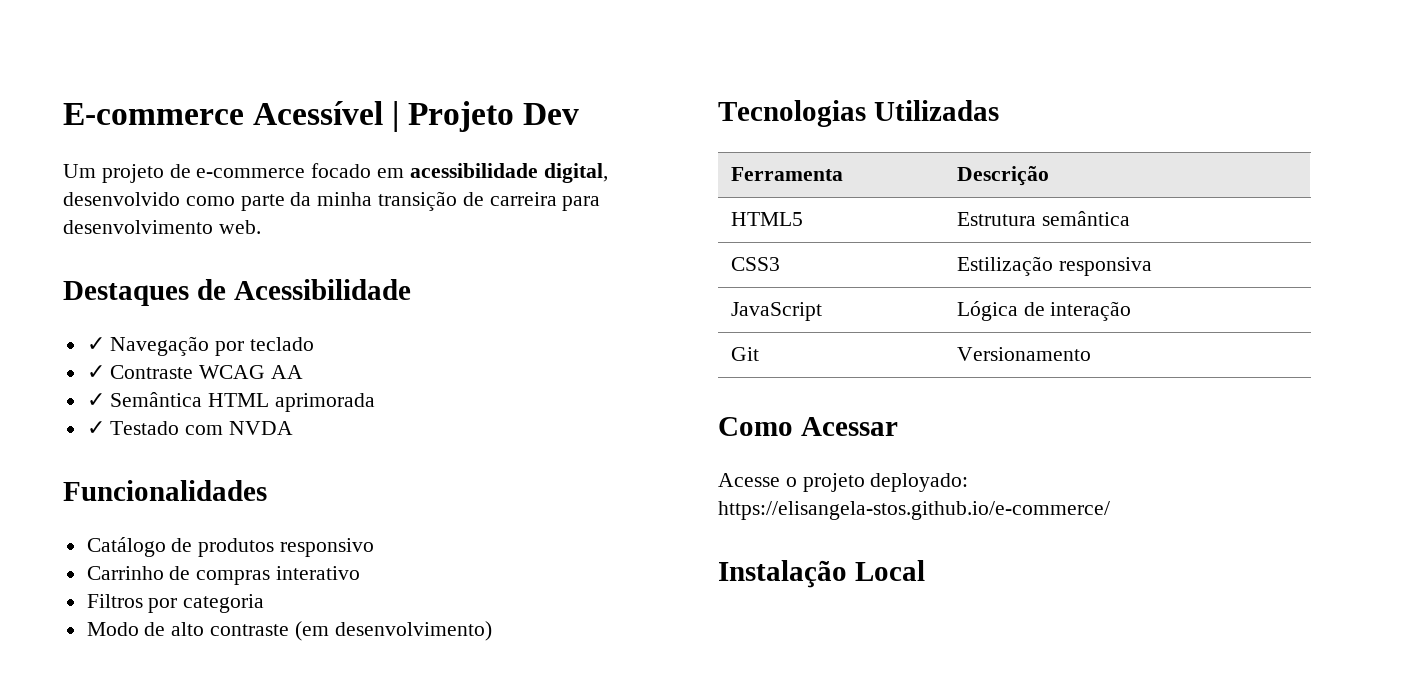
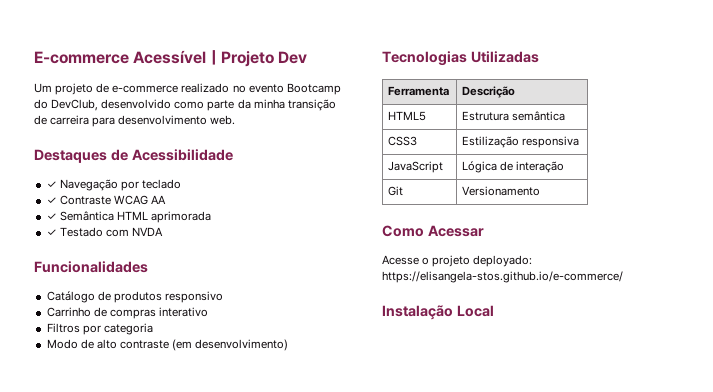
[311,163,608,183] focado em acessibilidade digital, -> [181,83,341,95] [34,99,99,111] realizado no evento Bootcamp do DevClub,

